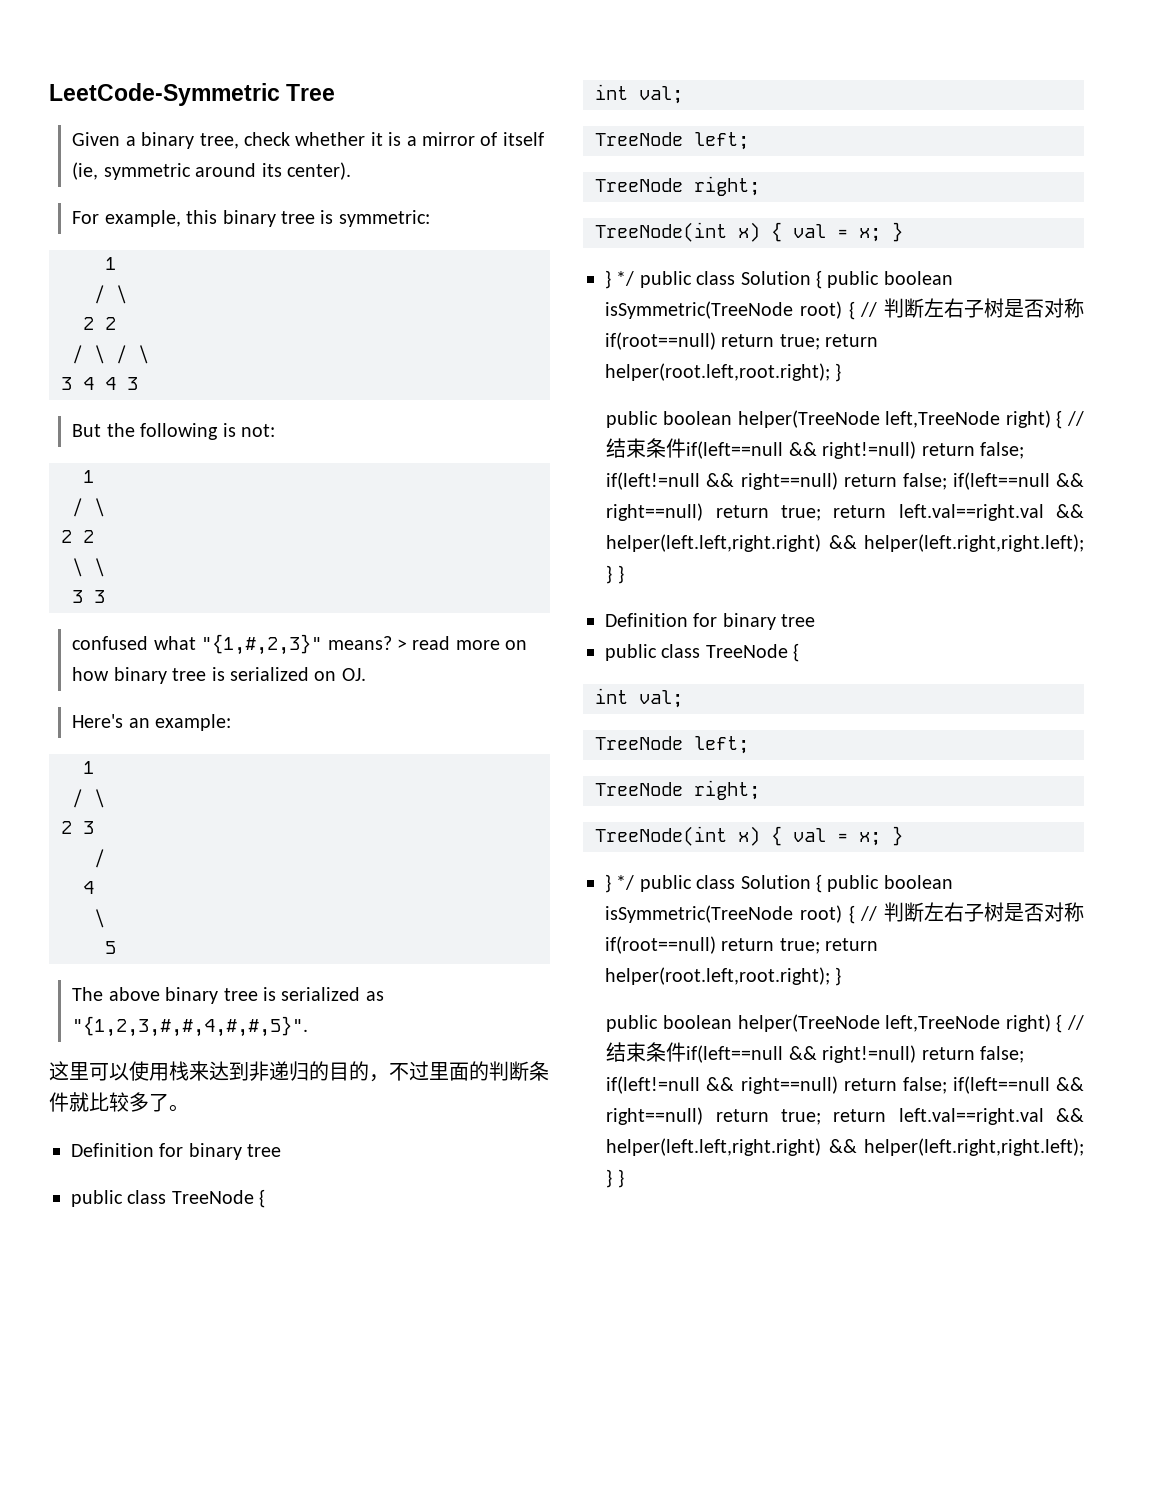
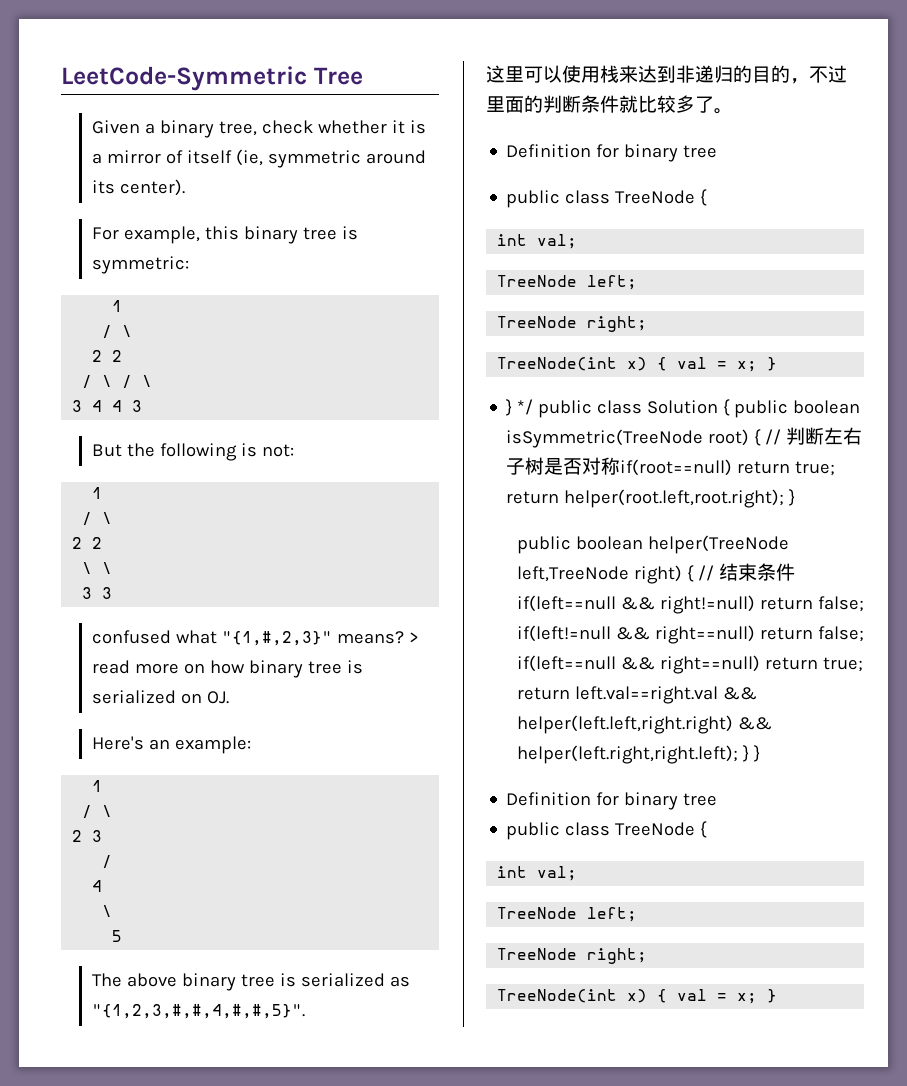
[605,874,953,893] [605,902,1084,924] [605,936,879,954] [605,967,842,986] [606,1014,1084,1033] [606,1042,1024,1063] [606,1076,1084,1094] [606,1107,1084,1125] [606,1138,1084,1156] [606,1169,624,1188] // } */ public class Solution { public boolean isSymmetric(TreeNode root) { // 判断左右子树是否对称if(root==null) return true; return helper(root.left,root.right); } // public boolean helper(TreeNode left,TreeNode right) { // 结束条件if(left==null && right!=null) return false; if(left!=null && right==null) return false; if(left==null && right==null) return true; return left.val==right.val && helper(left.left,right.right) && helper(left.right,right.left); } } -> (778, 996) none

